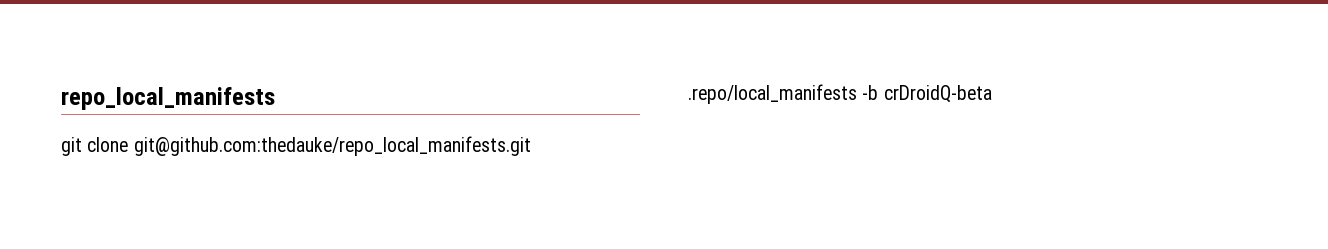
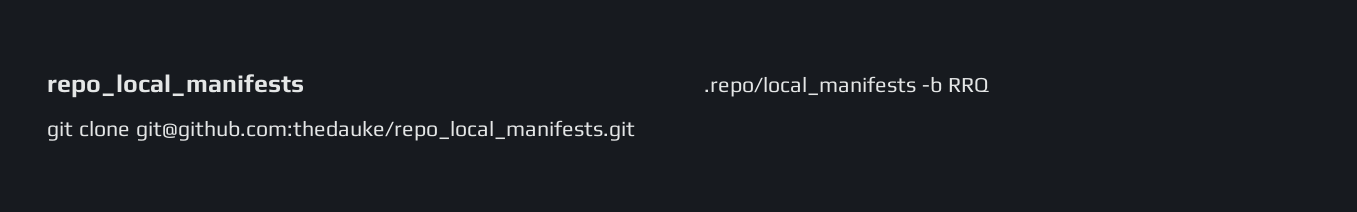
[883,85,992,103] crDroidQ-beta -> [947,77,989,92] RRQ

